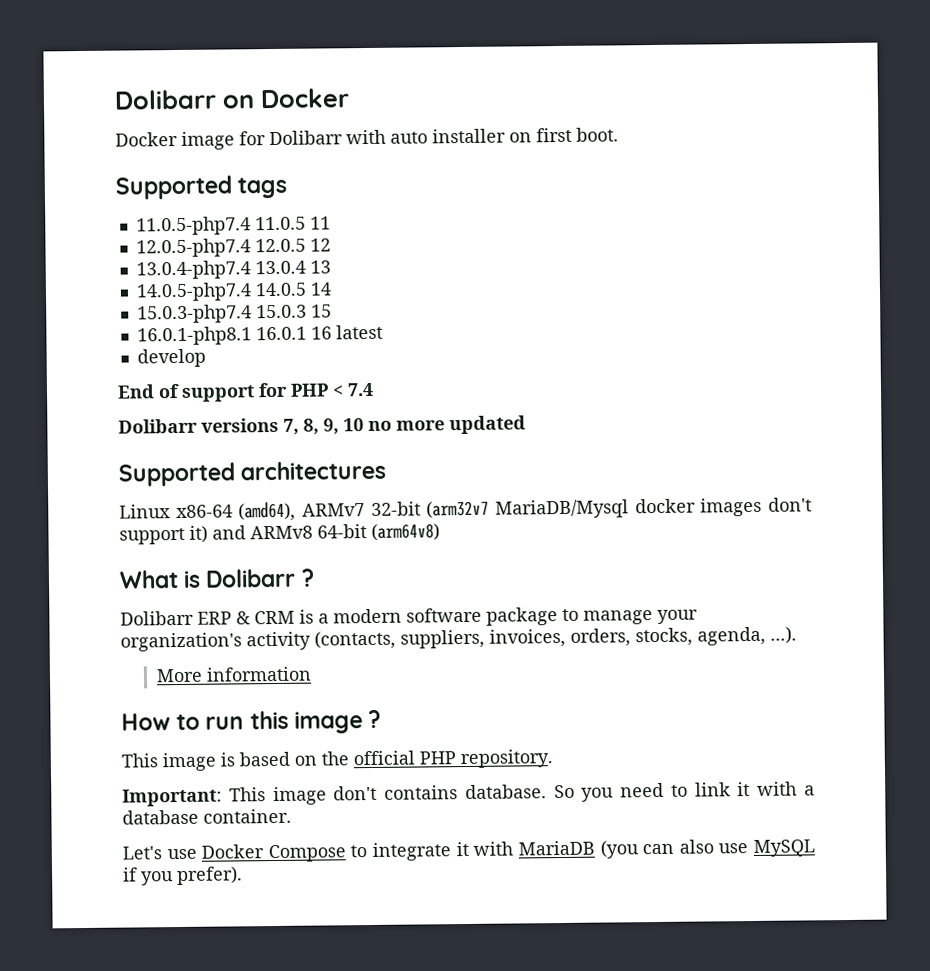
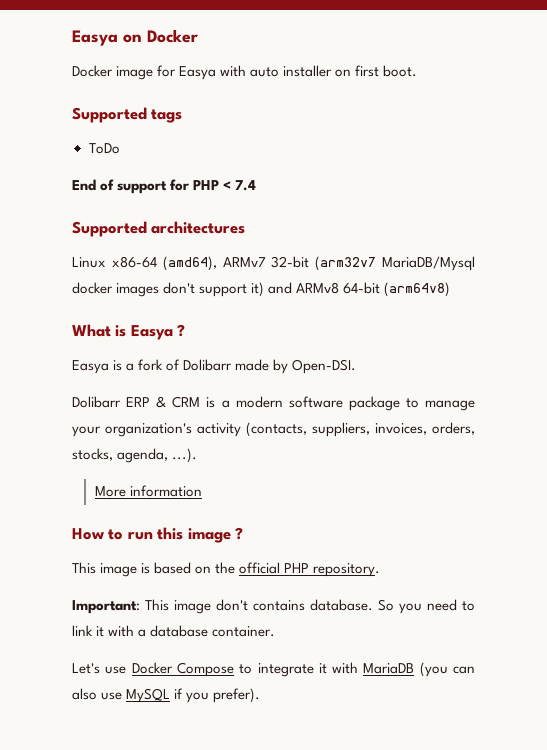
[114,89,217,110] Dolibarr -> [72,30,118,46] Easya
[269,130,343,146] Dolibarr -> [179,66,217,80] Easya
[135,216,331,236] [135,238,331,258] [135,260,331,280] [135,282,332,302] [136,304,332,324] [136,324,383,346] [136,348,206,368] 11.0.5-php7.4 11.0.5 11 // 12.0.5-php7.4 12.0.5 12 // 13.0.4-php7.4 13.0.4 13 // 14.0.5-php7.4 14.0.5 14 // 15.0.3-php7.4 15.0.3 15 // 16.0.1-php8.1 16.0.1 16 latest // develop -> [88,143,120,154] ToDo
[118,415,526,435] // Dolibarr versions 7, 8, 9, 10 no more updated -> (257, 185) none
[205,568,315,588] Dolibarr ? -> [130,324,186,340] [72,359,357,374] Easya ? // Easya is a fork of Dolibarr made by Open-DSI.

